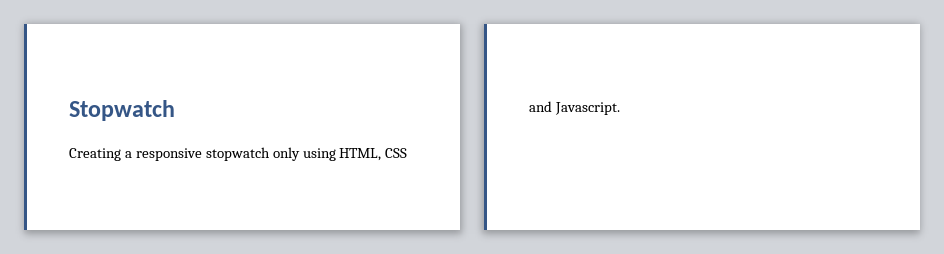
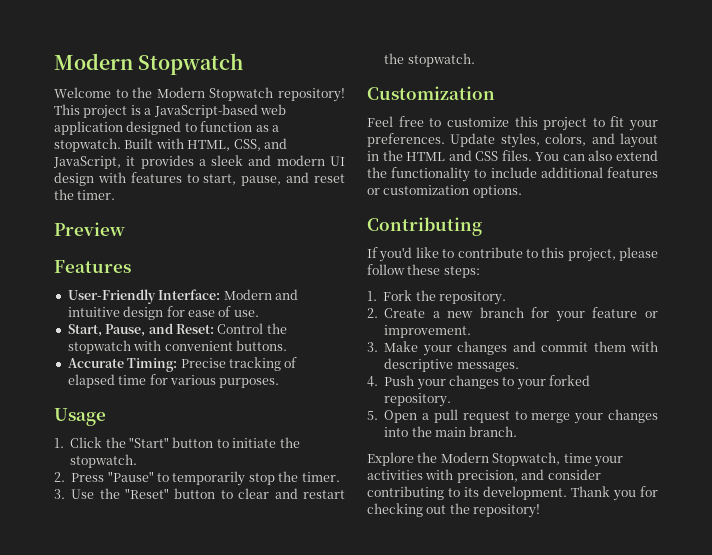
(69, 110) none -> [54,53,133,70] Modern
[69,147,408,161] [529,101,620,115] Creating a responsive stopwatch only using HTML, CSS and Javascript. -> [54,87,345,102] [54,104,286,119] [54,121,279,135] [54,138,287,152] [53,155,345,169] [54,172,345,186] [54,189,116,200] [54,222,125,236] [54,260,131,273] [67,289,298,304] [67,306,259,320] [67,323,287,337] [67,340,287,354] [67,357,298,372] [67,374,280,388] [54,408,106,426] [54,437,300,448] [70,454,138,468] [54,471,340,486] [54,488,345,499] [384,53,475,67] [367,86,495,100] [367,116,658,131] [367,133,658,148] [367,150,658,161] [367,167,658,182] [367,185,522,198] [367,217,482,236] [367,247,658,262] [367,264,480,278] [367,290,506,305] [367,307,658,322] [384,325,472,338] [367,341,658,356] [384,358,519,372] [367,375,591,390] [384,393,452,407] [367,409,658,424] [384,426,518,437] [367,452,623,467] [367,469,601,483] [367,486,658,501] [367,503,541,518] Welcome to the Modern Stopwatch repository! This project is a JavaScript-based web application designed to function as a stopwatch. Built with HTML, CSS, and JavaScript, it provides a sleek and modern UI design with features to start, pause, and reset the timer. // Preview // Features // User-Friendly Interface: Modern and intuitive design for ease of use. // Start, Pause, and Reset: Control the stopwatch with convenient buttons. // Accurate Timing: Precise tracking of elapsed time for various purposes. // Usage // 1. Click the "Start" button to initiate the stopwatch. // 2. Press "Pause" to temporarily stop the timer. // 3. Use the "Reset" button to clear and restart the stopwatch. // Customization // Feel free to customize this project to fit your preferences. Update styles, colors, and layout in the HTML and CSS files. You can also extend the functionality to include additional features or customization options. // Contributing // If you'd like to contribute to this project, please follow these steps: // 1. Fork the repository. // 2. Create a new branch for your feature or improvement. // 3. Make your changes and commit them with descriptive messages. // 4. Push your changes to your forked repository. // 5. Open a pull request to merge your changes into the main branch. // Explore the Modern Stopwatch, time your activities with precision, and consider contributing to its development. Thank you for checking out the repository!

